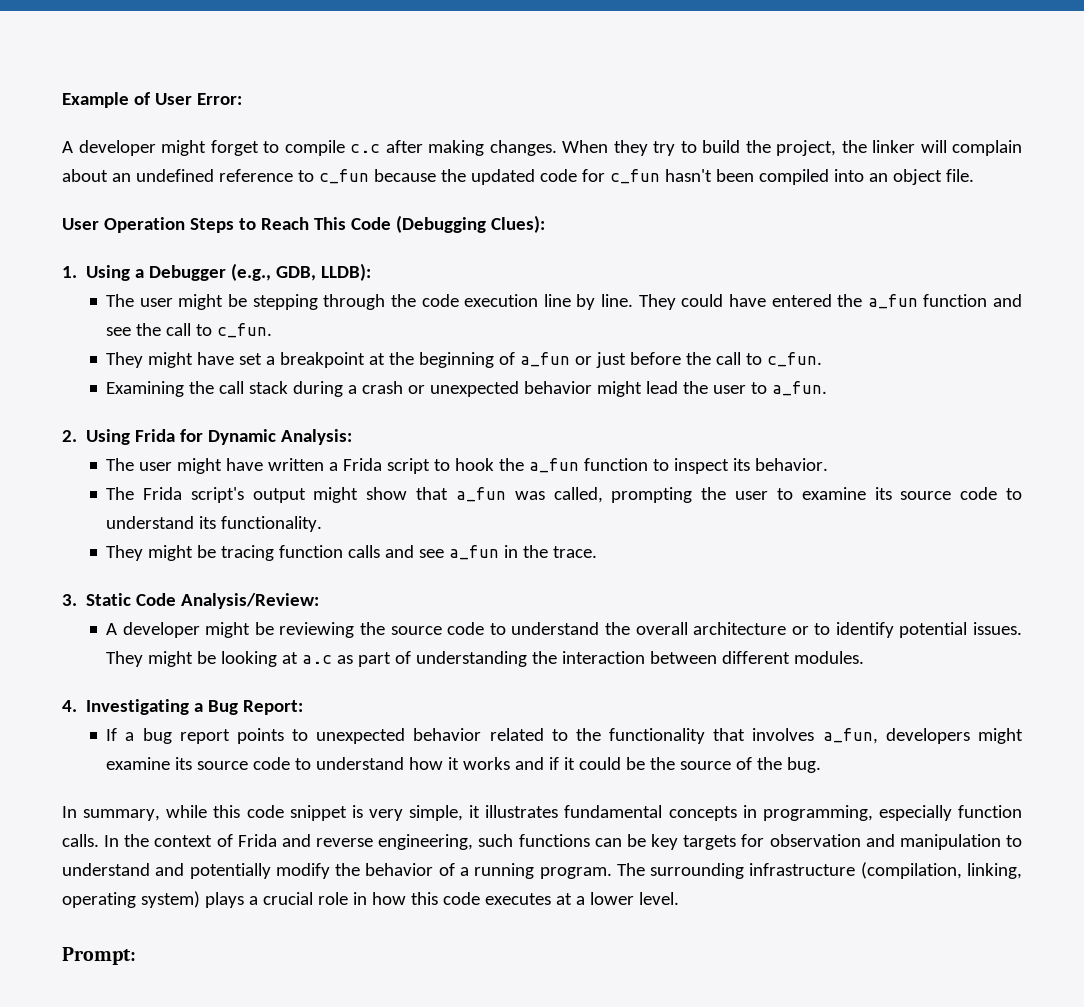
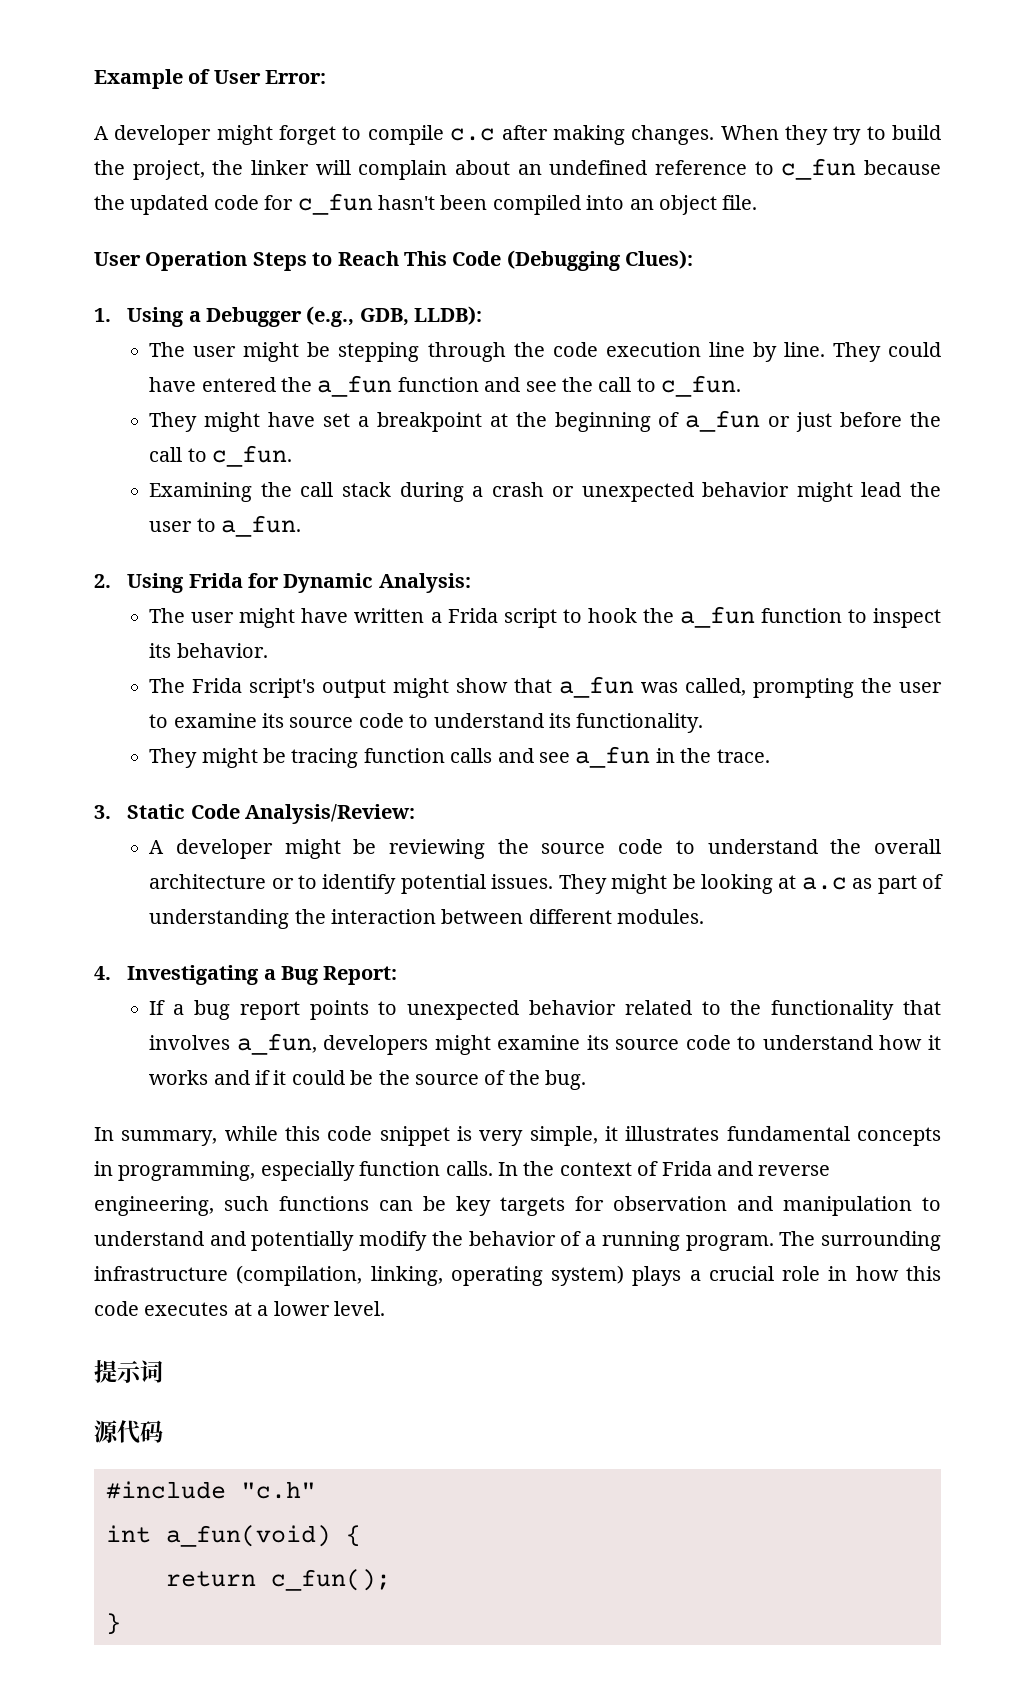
[62,947,136,965] Prompt: -> [94,1360,163,1383] [94,1420,163,1444] [106,1481,316,1499] [106,1525,361,1547] [166,1569,391,1591] [106,1613,121,1635] 提示词 // 源代码 // #include "c.h" // int a_fun(void) { // return c_fun(); // }

